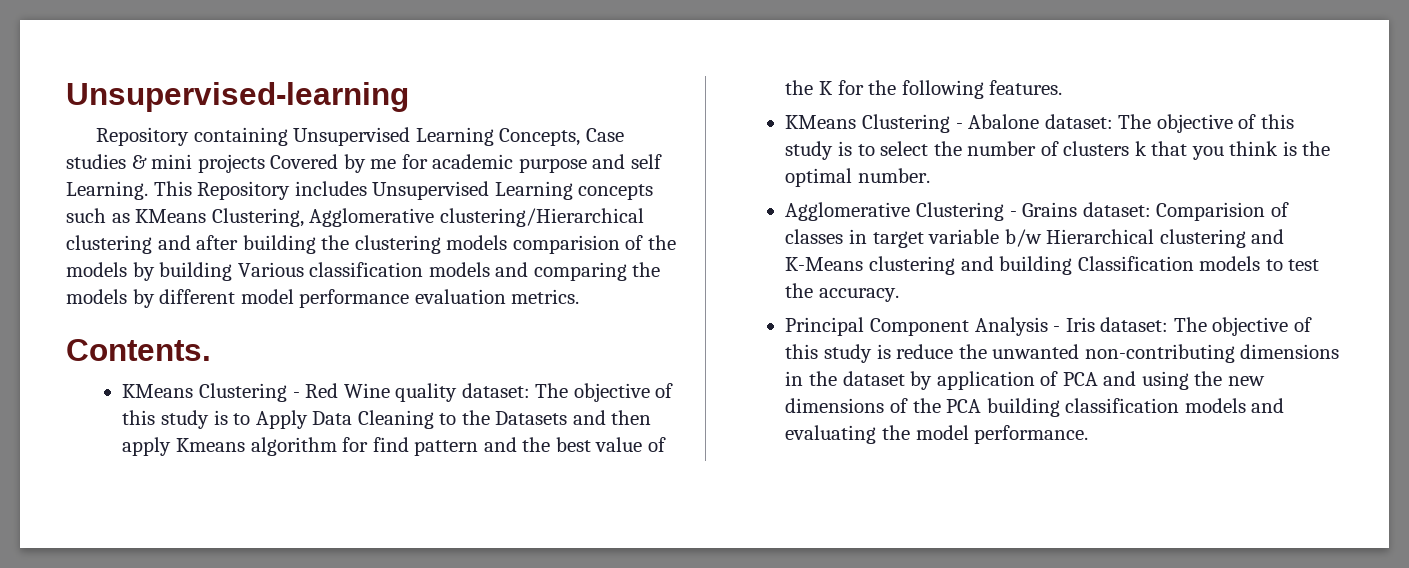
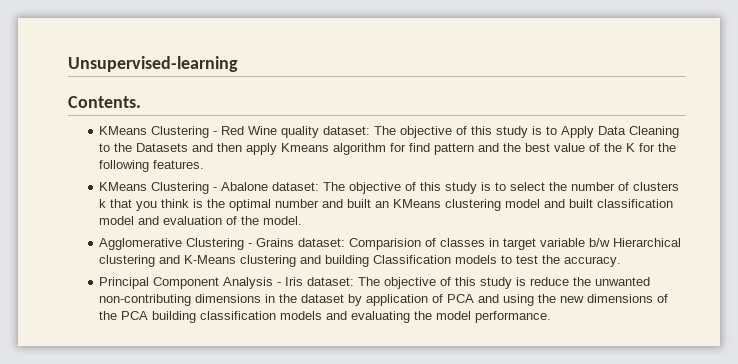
[96,127,624,146] [66,154,662,173] [66,181,654,200] [66,208,644,227] [66,235,676,254] [66,262,661,281] [66,289,580,308] // Repository containing Unsupervised Learning Concepts, Case studies & mini projects Covered by me for academic purpose and self Learning. This Repository includes Unsupervised Learning concepts such as KMeans Clustering, Agglomerative clustering/Hierarchical clustering and after building the clustering models comparision of the models by building Various classification models and comparing the models by different model performance evaluation metrics. -> (238, 64) none
[858,168,931,183] number. -> [275,199,674,211] [99,216,303,225] number and built an KMeans clustering model and built classification model and evaluation of the model.

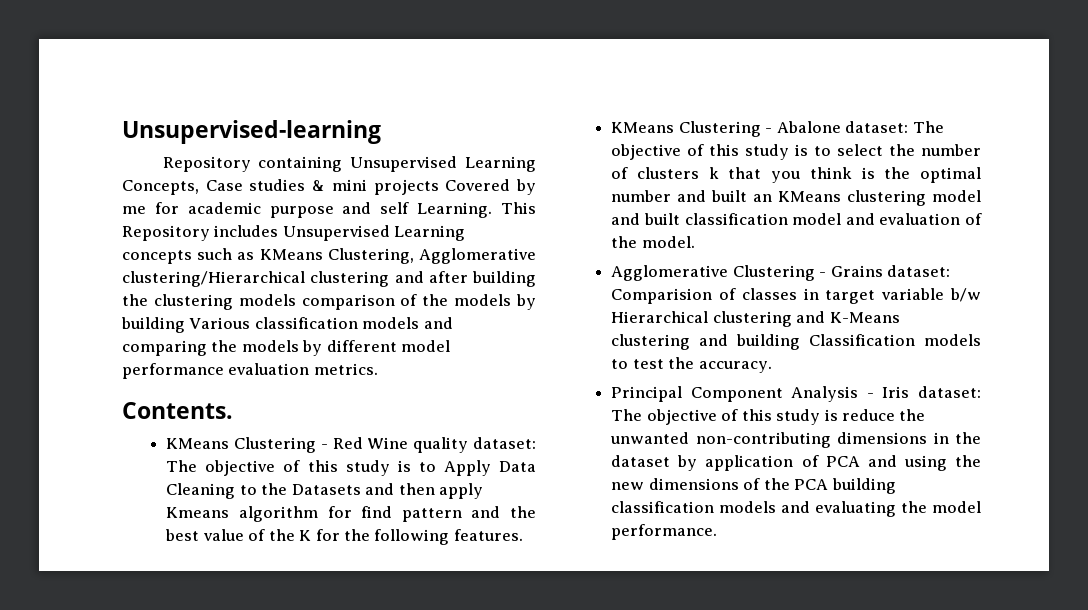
(238, 64) none -> [162,156,536,172] [122,179,536,195] [122,202,536,218] [122,225,466,241] [122,248,536,264] [122,271,536,287] [122,294,536,310] [121,317,453,333] [122,340,451,356] [122,363,378,379] // Repository containing Unsupervised Learning Concepts, Case studies & mini projects Covered by me for academic purpose and self Learning. This Repository includes Unsupervised Learning concepts such as KMeans Clustering, Agglomerative clustering/Hierarchical clustering and after building the clustering models comparison of the models by building Various classification models and comparing the models by different model performance evaluation metrics.

